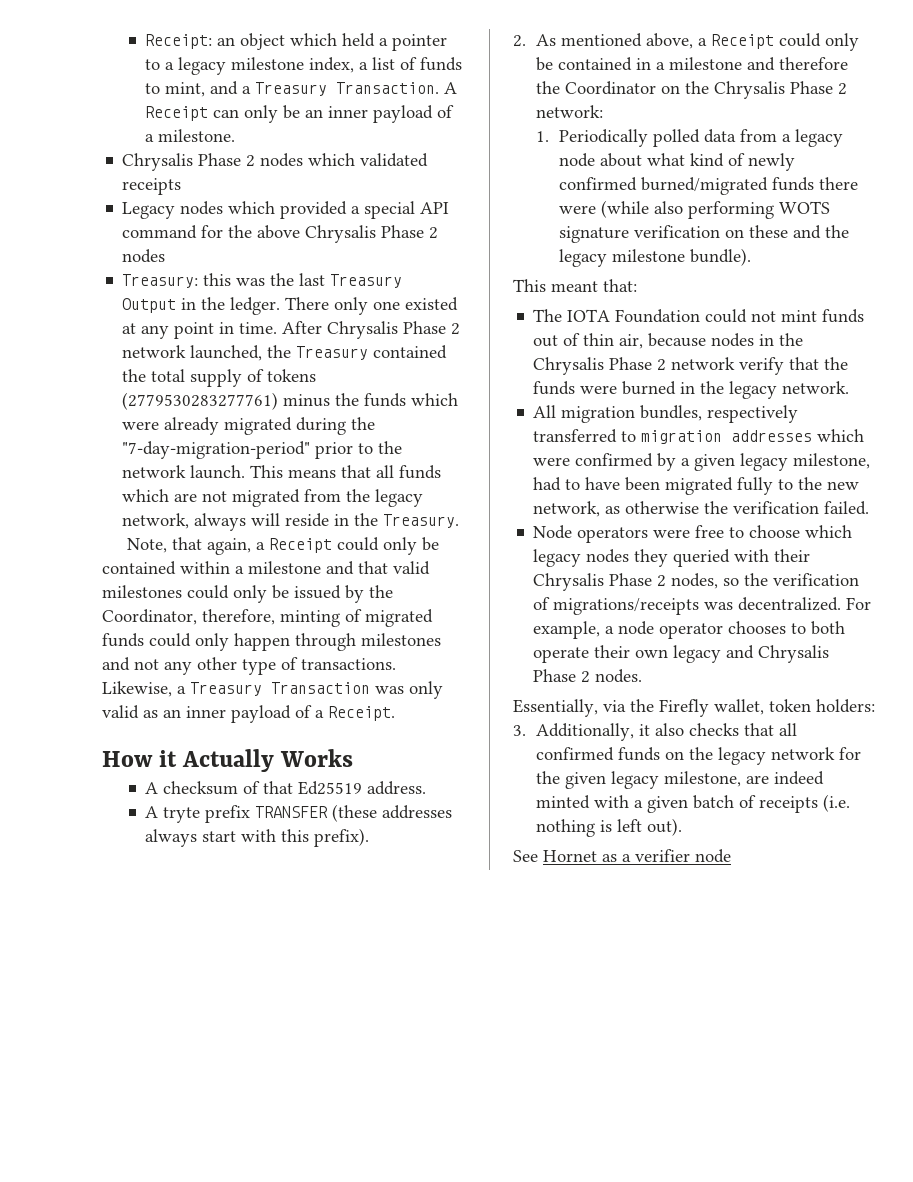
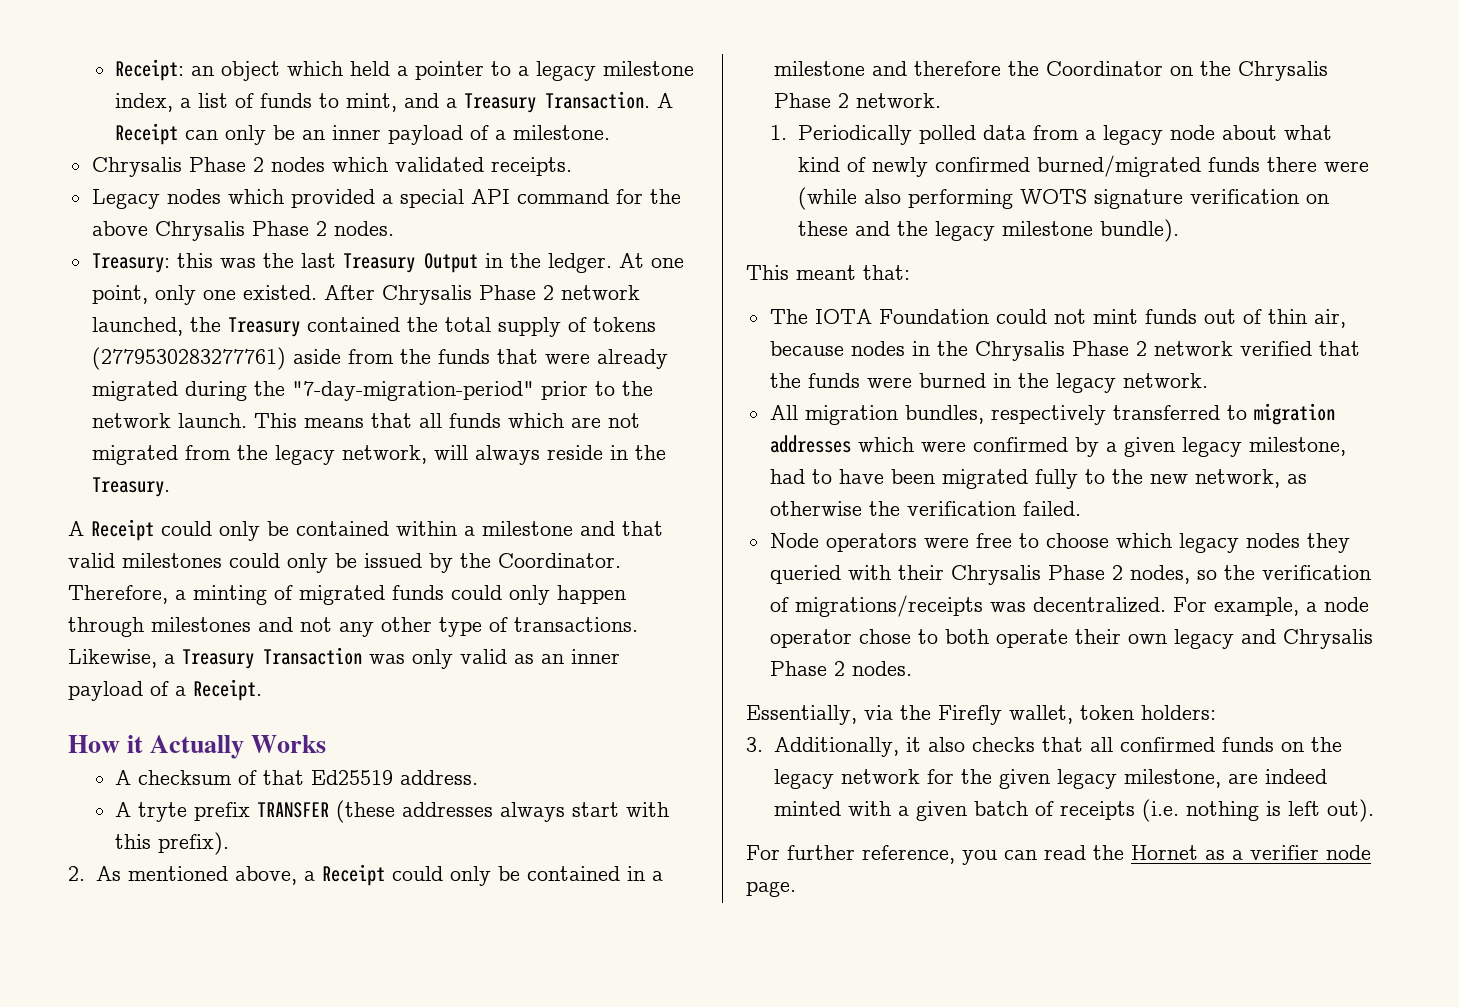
[122,178,182,195] receipts -> [490,157,572,176] receipts.
[122,249,166,263] nodes -> [333,221,394,236] nodes.
[285,297,459,315] [122,322,278,339] There only one existed at any point in time. -> [618,253,684,268] [91,285,317,305] At one point, only one existed.
[283,393,459,407] minus the funds which -> [292,349,538,364] aside from the funds that
[194,513,281,531] always will -> [433,445,540,465] will always
[127,537,266,555] Note, that again, a -> [68,521,84,536] A
[102,609,275,625] Coordinator, therefore, -> [498,553,621,568] [68,585,186,604] Coordinator. Therefore, a
[536,105,604,118] network: -> [855,93,941,108] network.
[739,357,785,375] verify -> [1239,341,1312,356] verified
[728,621,787,634] chooses -> [858,629,911,644] chose
[513,850,538,862] See -> [746,845,1124,865] For further reference, you can read the
(731, 856) none -> [746,881,796,897] page.

